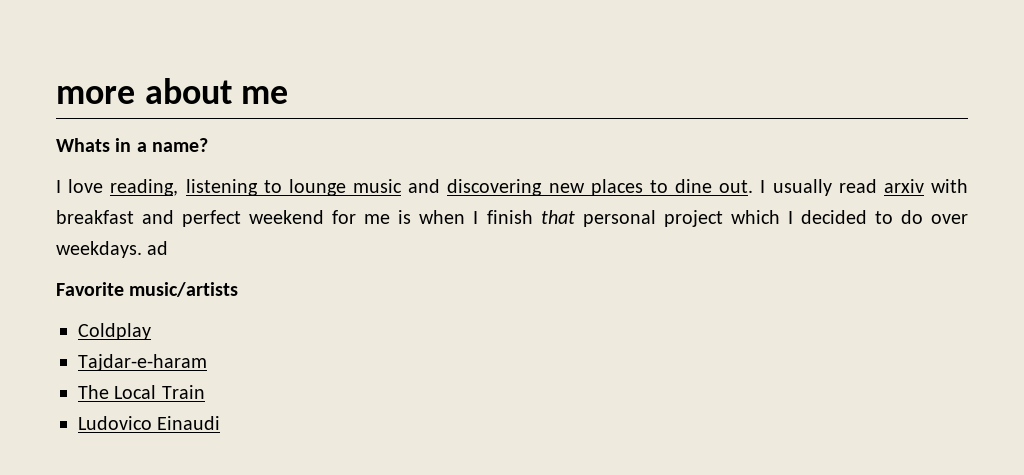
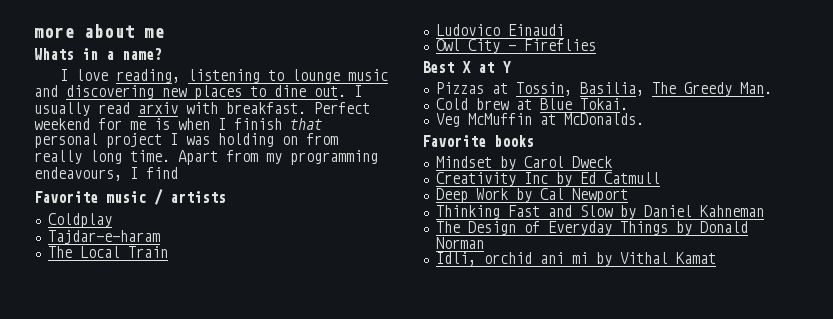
[56,210,242,227] breakfast and perfect -> [226,102,370,114] breakfast. Perfect
[730,210,968,224] [56,241,169,258] [56,282,239,297] which I decided to do over weekdays. ad // Favorite music/artists -> [170,133,338,147] [34,150,378,165] [34,167,178,181] [34,189,226,205] I was holding on from really long time. Apart from my programming endeavours, I find // Favorite music / artists
(221, 423) none -> [435,39,596,53] [422,61,511,73] [435,82,772,96] [435,98,628,110] [435,113,644,127] [422,135,534,147] [435,156,612,170] [435,172,660,186] [435,188,628,203] [435,205,764,219] [435,221,748,235] [435,237,484,249] [435,252,716,266] // Owl City - Fireflies // Best X at Y // Pizzas at Tossin, Basilia, The Greedy Man. // Cold brew at Blue Tokai. // Veg McMuffin at McDonalds. // Favorite books // Mindset by Carol Dweck // Creativity Inc by Ed Catmull // Deep Work by Cal Newport // Thinking Fast and Slow by Daniel Kahneman // The Design of Everyday Things by Donald Norman // Idli, orchid ani mi by Vithal Kamat

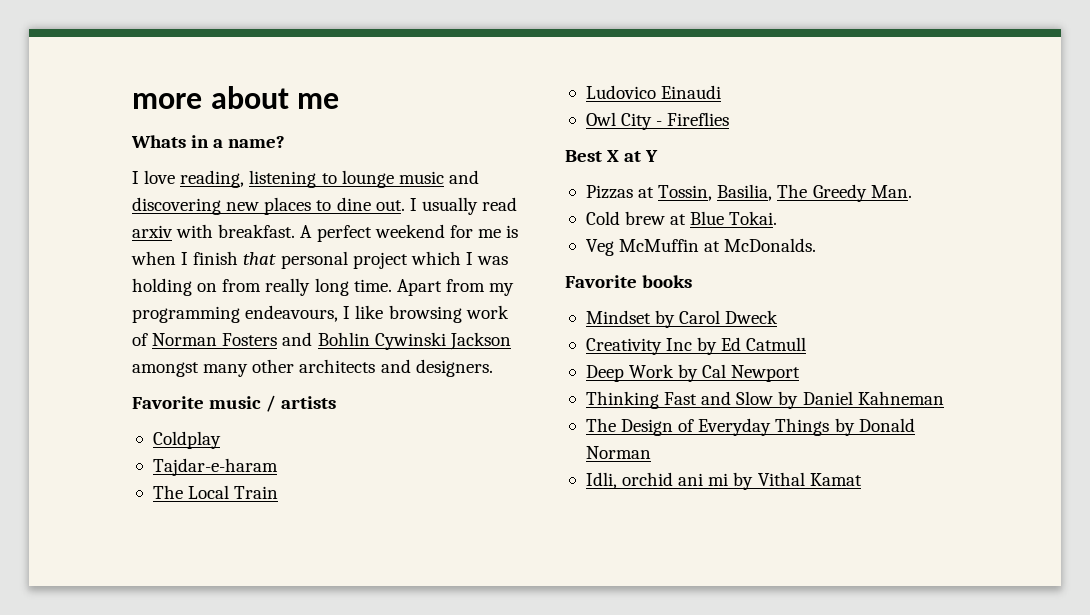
[314,102,370,114] Perfect -> [300,225,372,242] A perfect
(162, 140) none -> [410,251,461,265] which
[146,167,178,179] find -> [355,305,509,323] [132,332,511,350] [132,359,493,377] like browsing work of Norman Fosters and Bohlin Cywinski Jackson amongst many other architects and designers.

